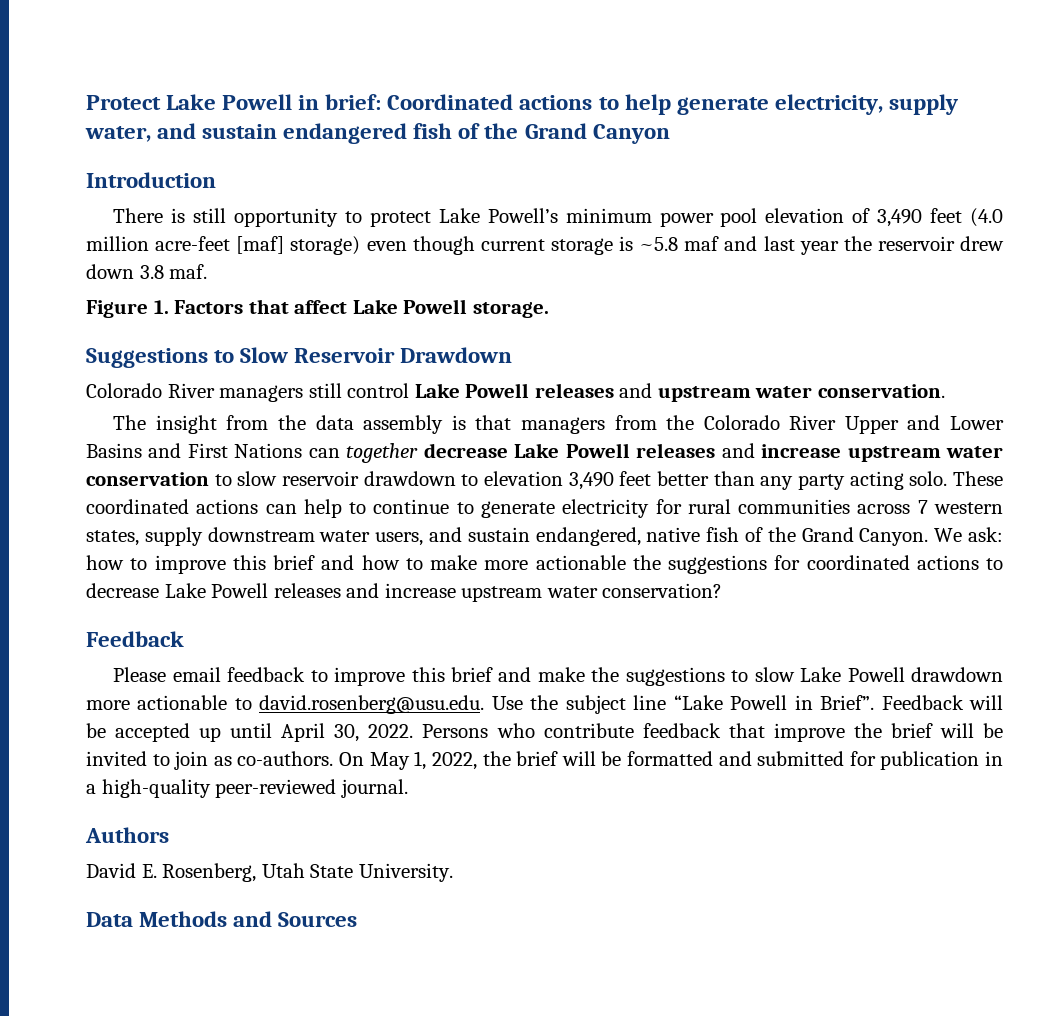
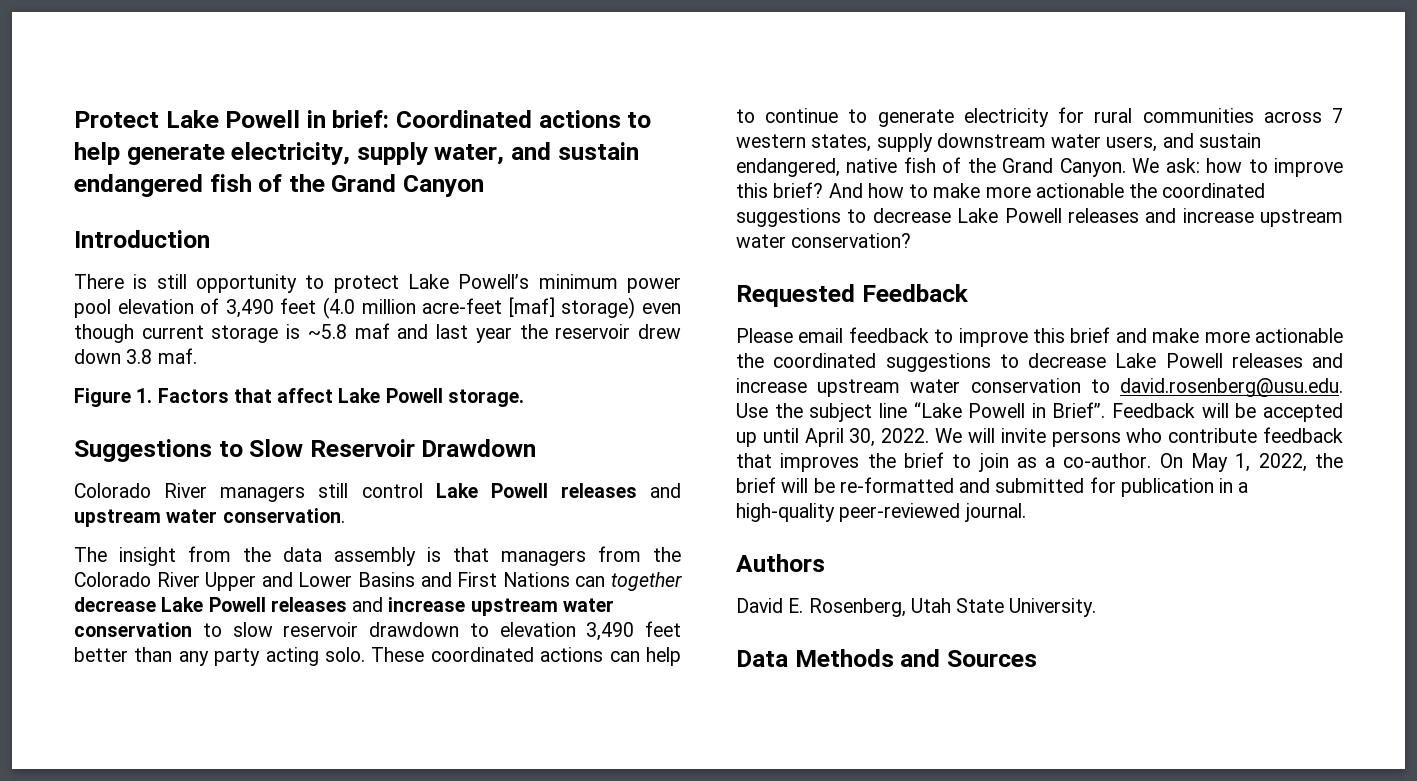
[273,555,355,570] brief and -> [773,182,863,198] brief? And
[668,555,979,574] suggestions for coordinated actions -> [1162,183,1266,198] [736,208,841,227] coordinated suggestions
(723, 590) none -> [736,284,855,307] Requested
[591,667,1004,686] [86,695,228,710] the suggestions to slow Lake Powell drawdown more actionable -> [1204,328,1343,343] [736,353,1343,372] [736,378,1081,397] more actionable the coordinated suggestions to decrease Lake Powell releases and increase upstream water conservation
[422,724,489,738] Persons -> [935,428,1121,447] We will invite persons
[773,723,1003,742] [86,751,147,766] improve the brief will be invited -> [780,452,944,472] improves the brief
[237,751,334,766] co-authors. -> [1045,453,1152,468] a co-author.
[626,751,713,766] formatted -> [839,477,954,493] re-formatted

